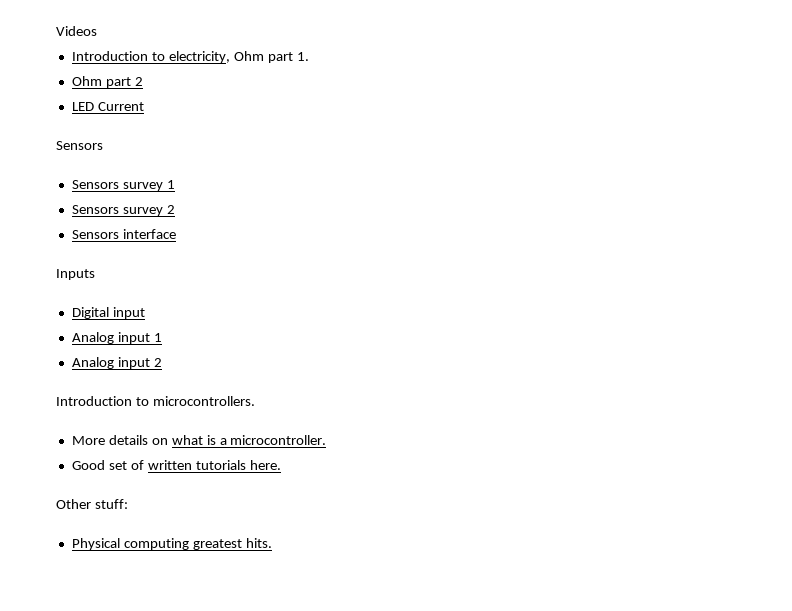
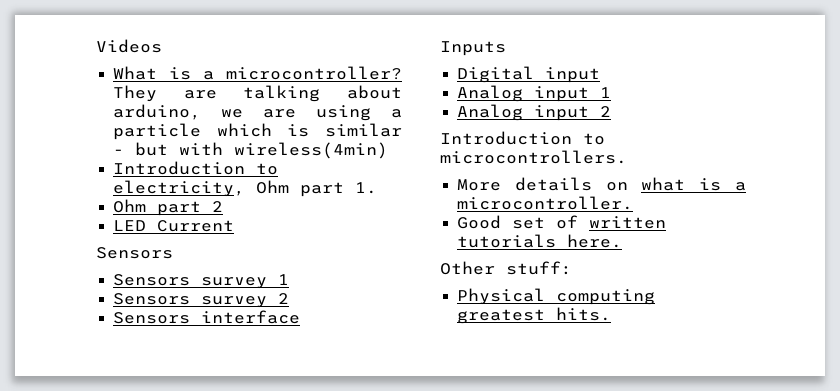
(97, 31) none -> [113,66,402,80] [113,85,402,102] [113,104,402,121] [113,123,402,140] [113,142,389,159] // What is a microcontroller? They are talking about arduino, we are using a particle which is similar - but with wireless(4min)

